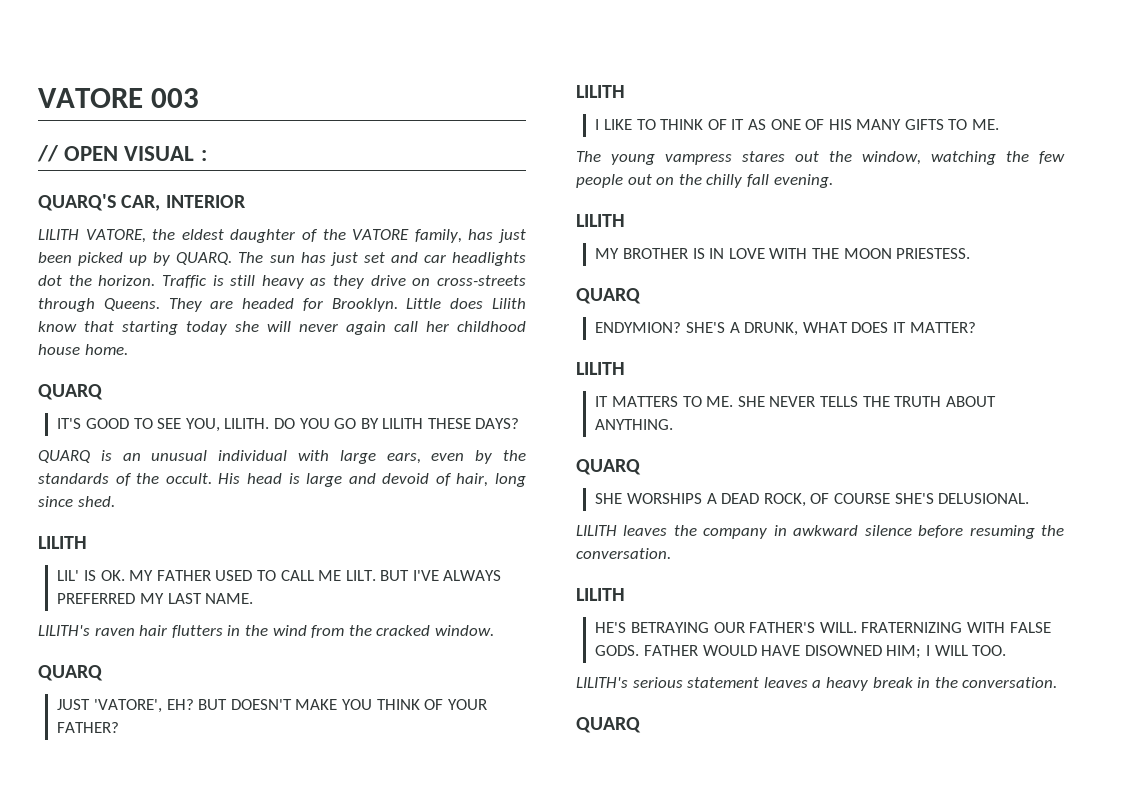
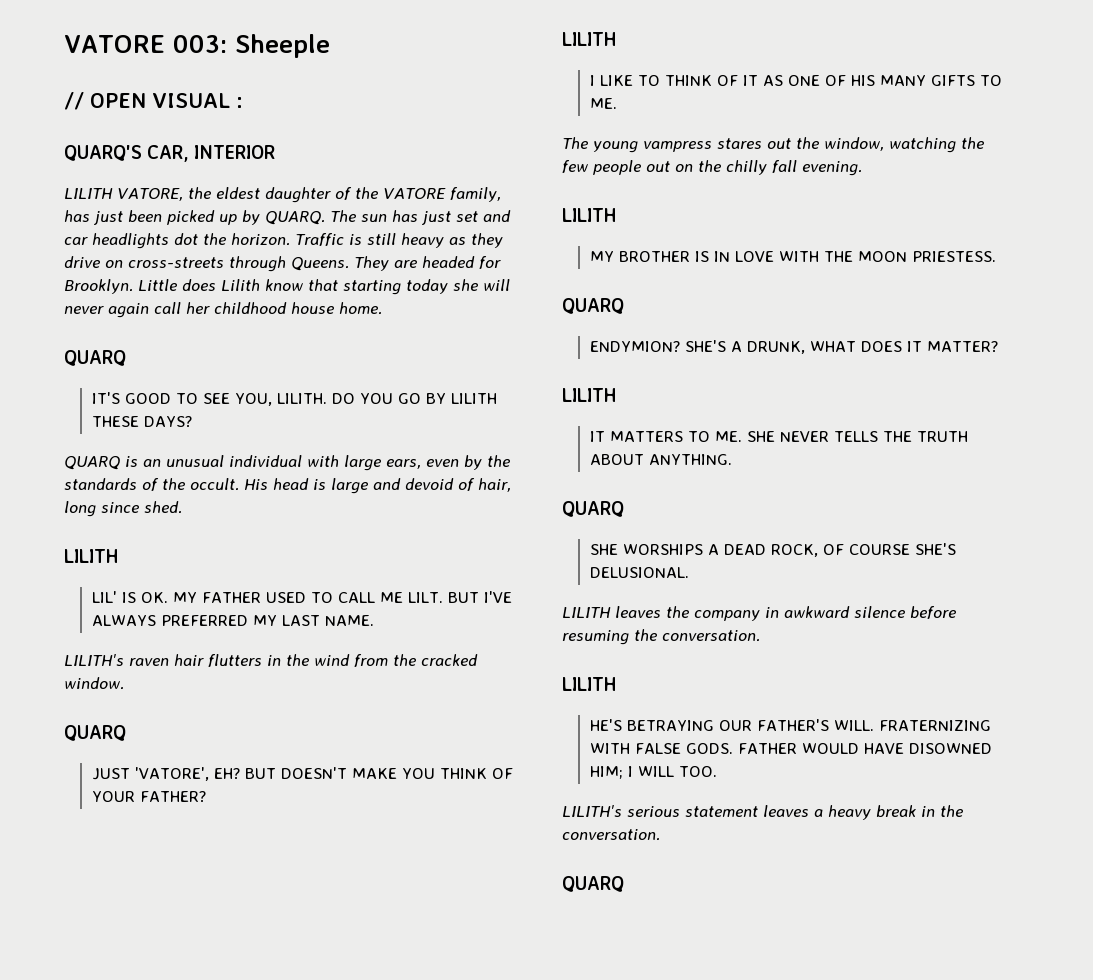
[38,88,200,108] VATORE 003 -> [64,34,330,58] VATORE 003: Sheeple

